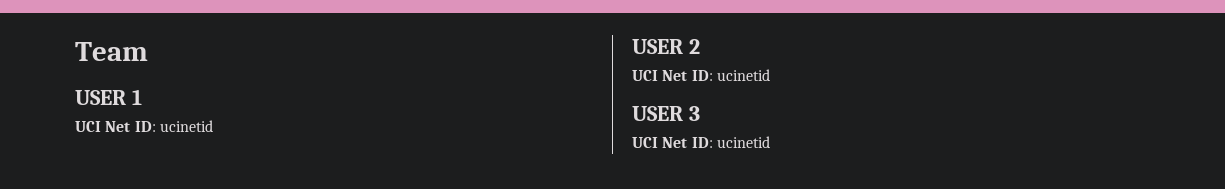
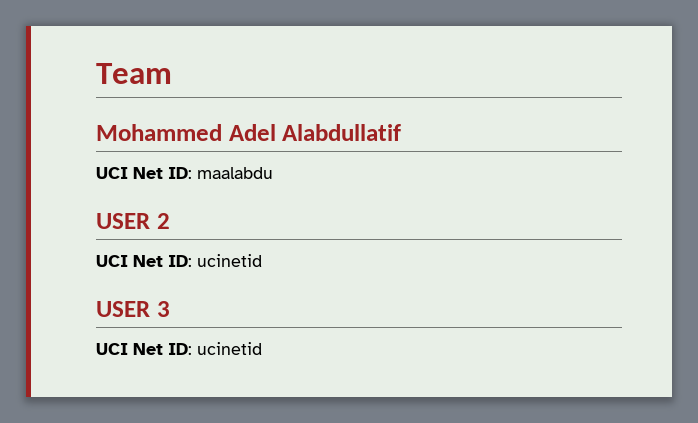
[75,89,142,105] [75,120,213,132] USER 1 // UCI Net ID: ucinetid -> [96,124,402,141] [96,167,273,179] Mohammed Adel Alabdullatif // UCI Net ID: maalabdu

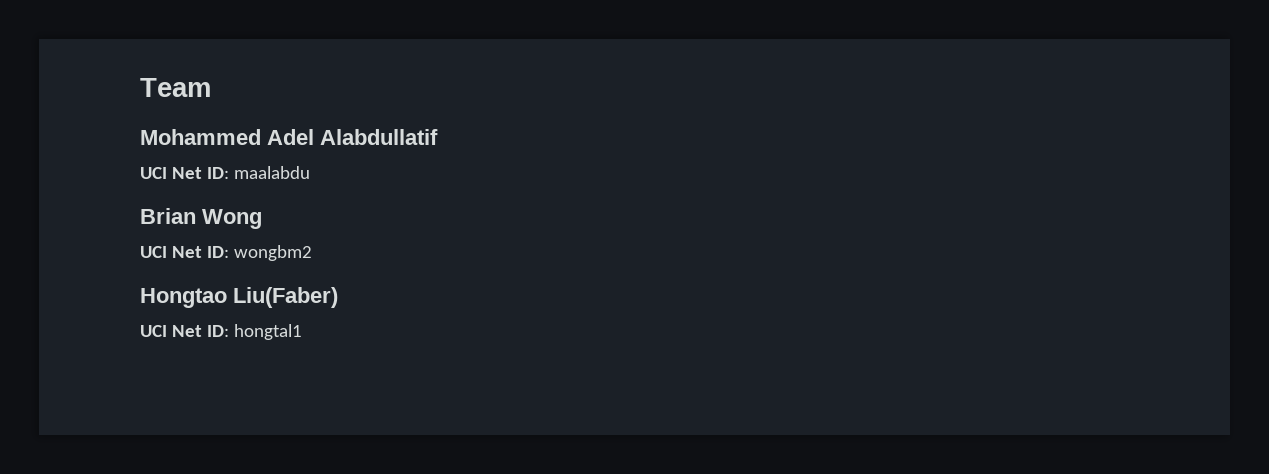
[96,213,170,229] [96,254,262,267] [96,301,170,317] [96,342,262,355] USER 2 // UCI Net ID: ucinetid // USER 3 // UCI Net ID: ucinetid -> [140,208,262,229] [140,245,312,261] [140,287,338,308] [140,324,302,340] Brian Wong // UCI Net ID: wongbm2 // Hongtao Liu(Faber) // UCI Net ID: hongtal1

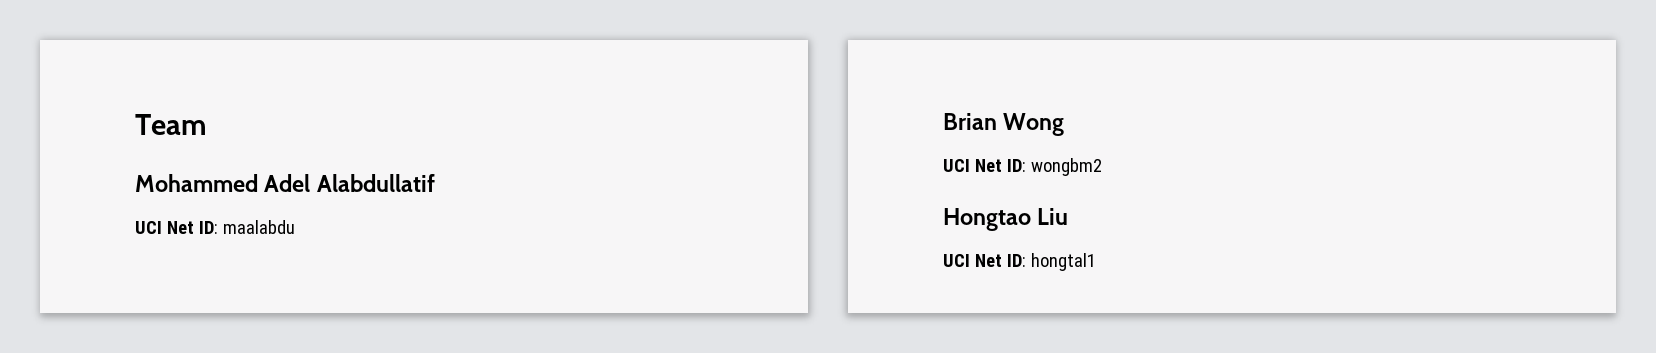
[233,287,338,308] Liu(Faber) -> [1037,208,1069,225] Liu

